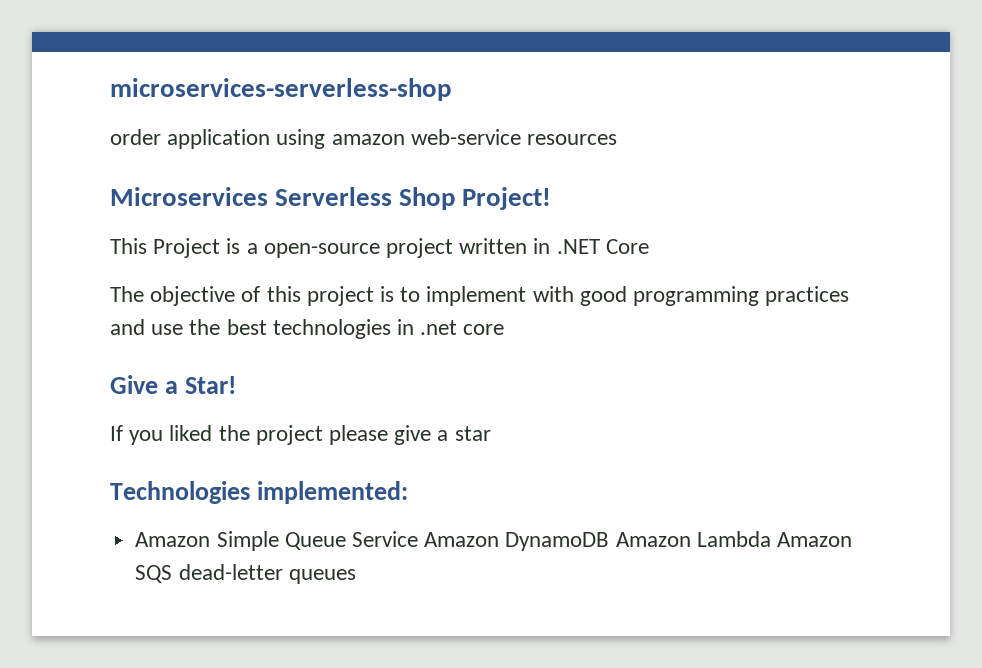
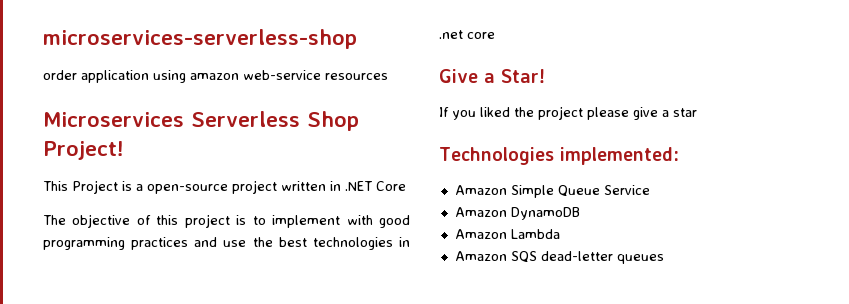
(418, 539) none -> (650, 190) //
(610, 541) none -> (580, 213) //
(771, 539) none -> (560, 234) //

